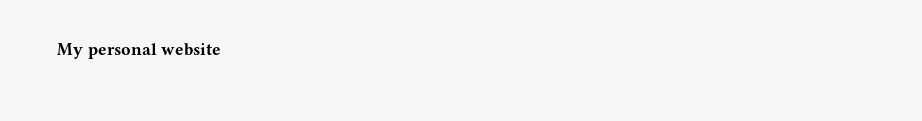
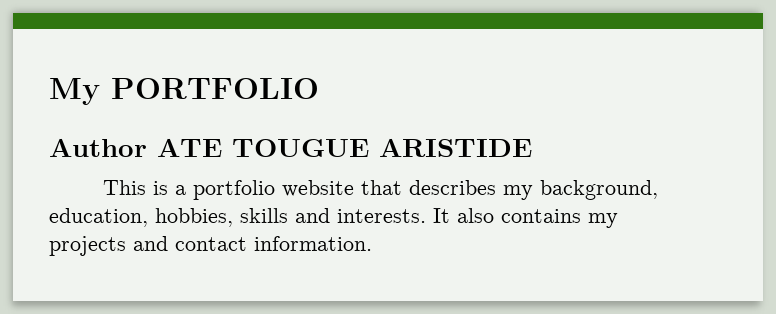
[87,43,222,59] personal website -> [111,78,319,99] [49,138,532,157] [103,180,659,200] [49,208,618,228] [49,236,372,256] PORTFOLIO // Author ATE TOUGUE ARISTIDE // This is a portfolio website that describes my background, education, hobbies, skills and interests. It also contains my projects and contact information.

